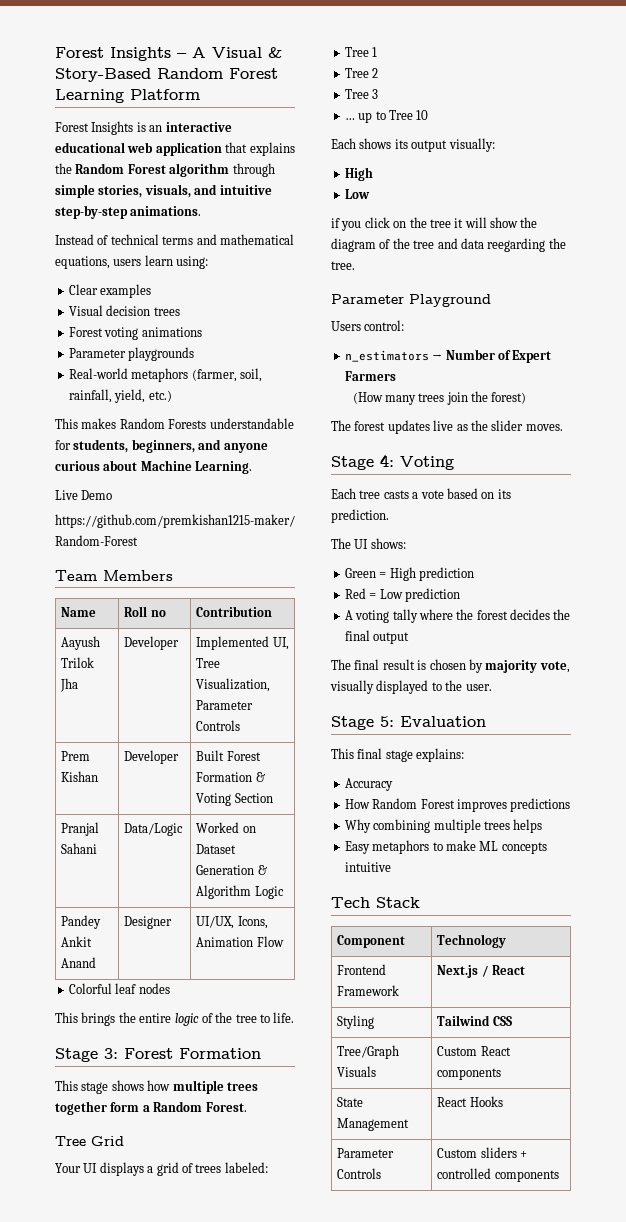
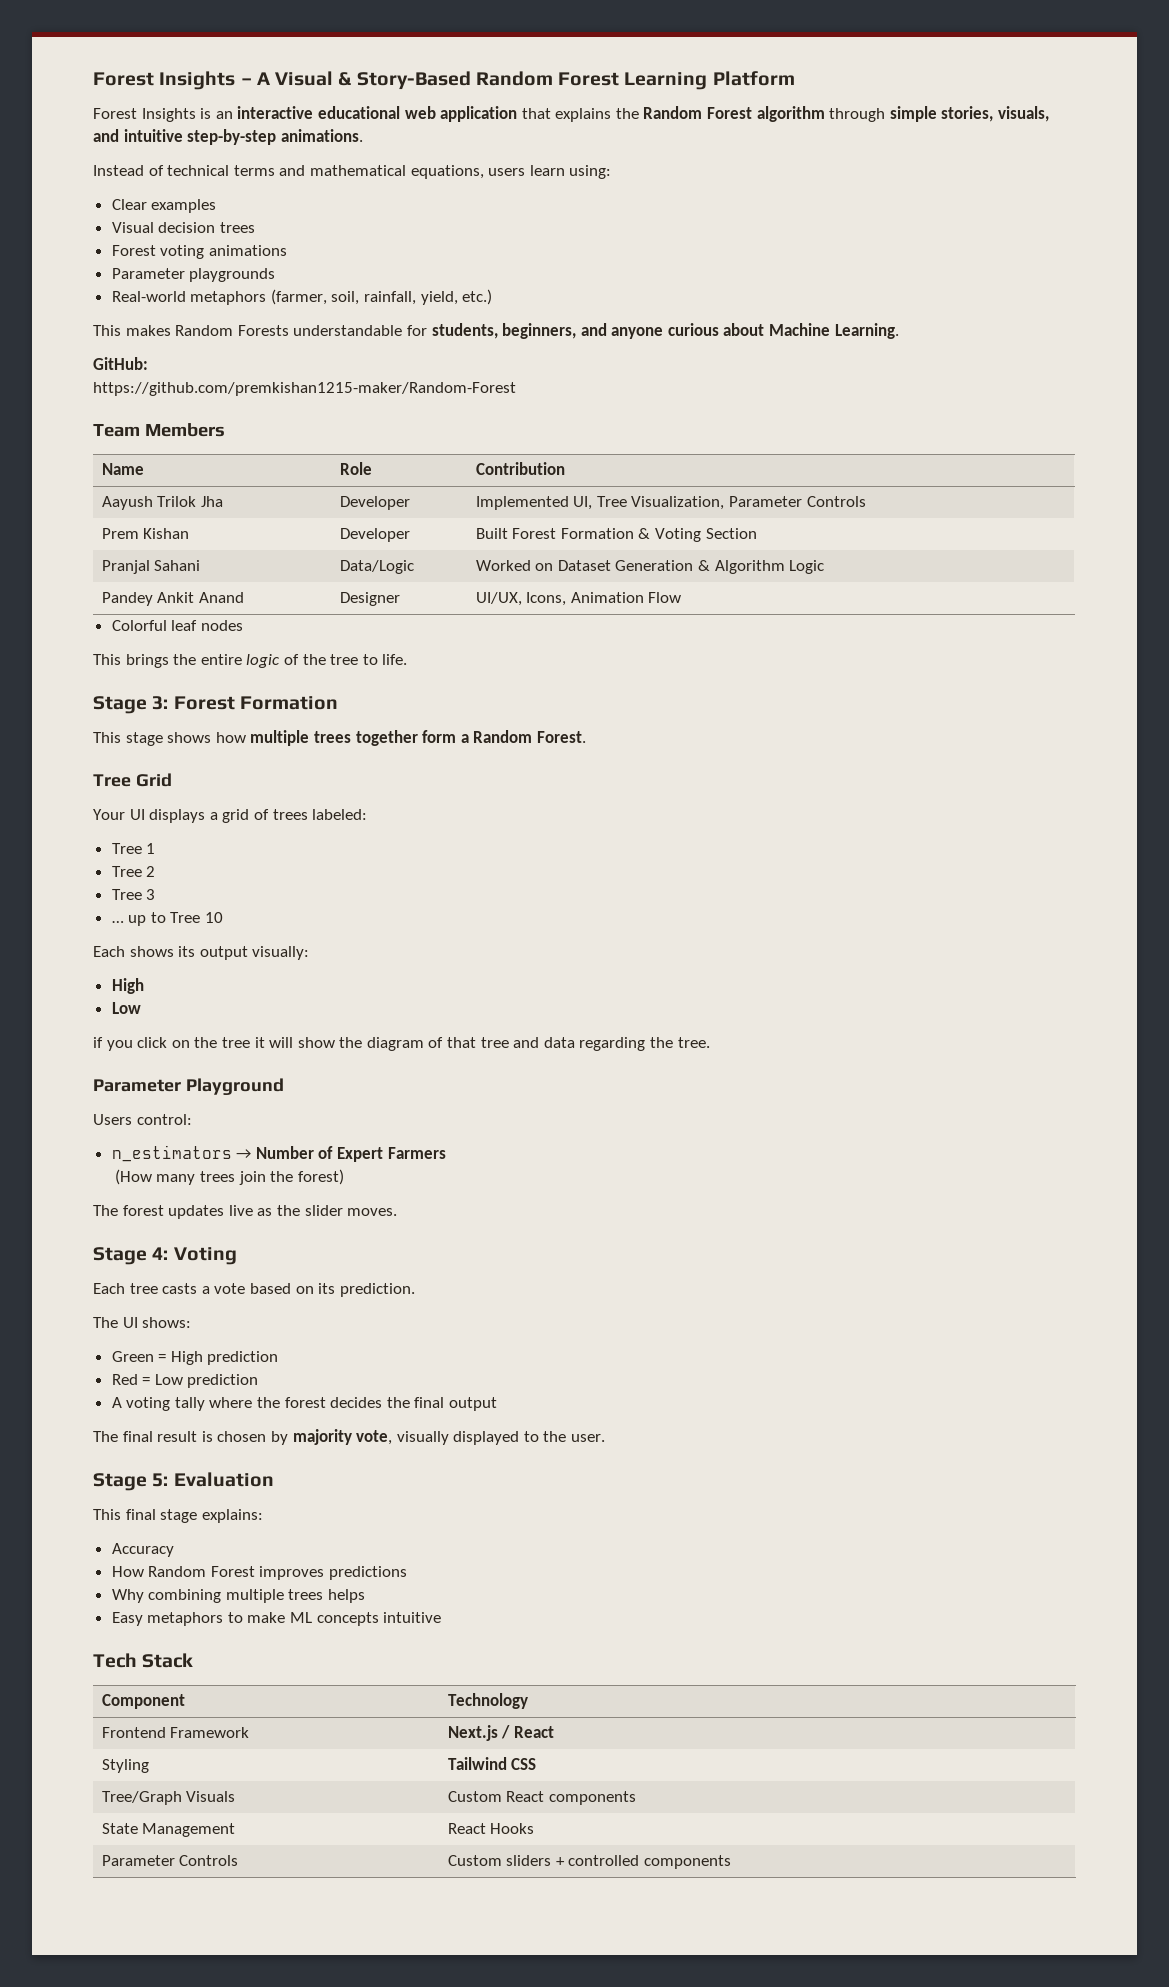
[55,490,113,500] Live Demo -> [93,357,148,370] GitHub:
[124,606,166,617] Roll no -> [339,462,372,475] Role
[392,238,410,249] the -> [447,1037,477,1048] that
[487,238,546,252] reegarding -> [579,1037,646,1051] regarding

